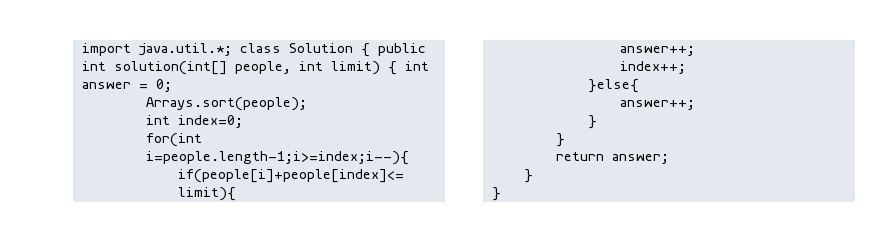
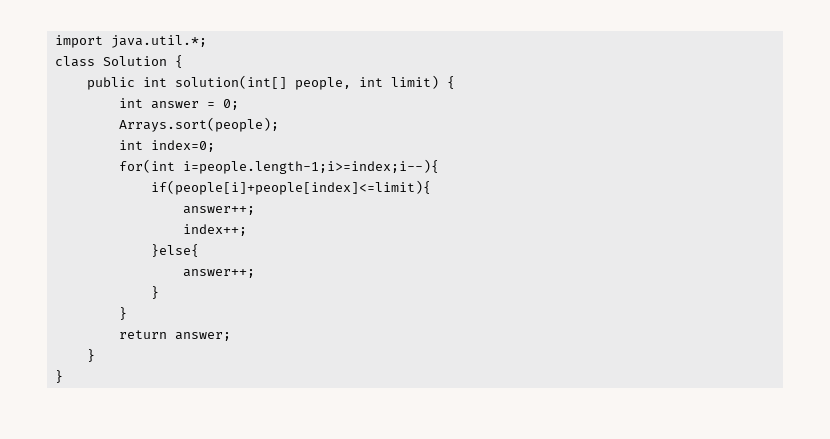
(232, 49) none -> (207, 41) //
(370, 50) none -> (183, 61) //
(397, 68) none -> (455, 82) //

